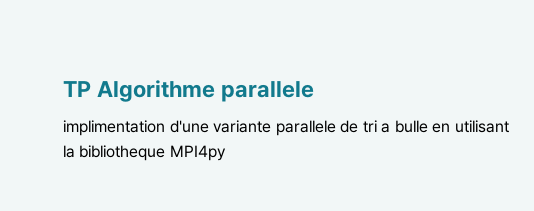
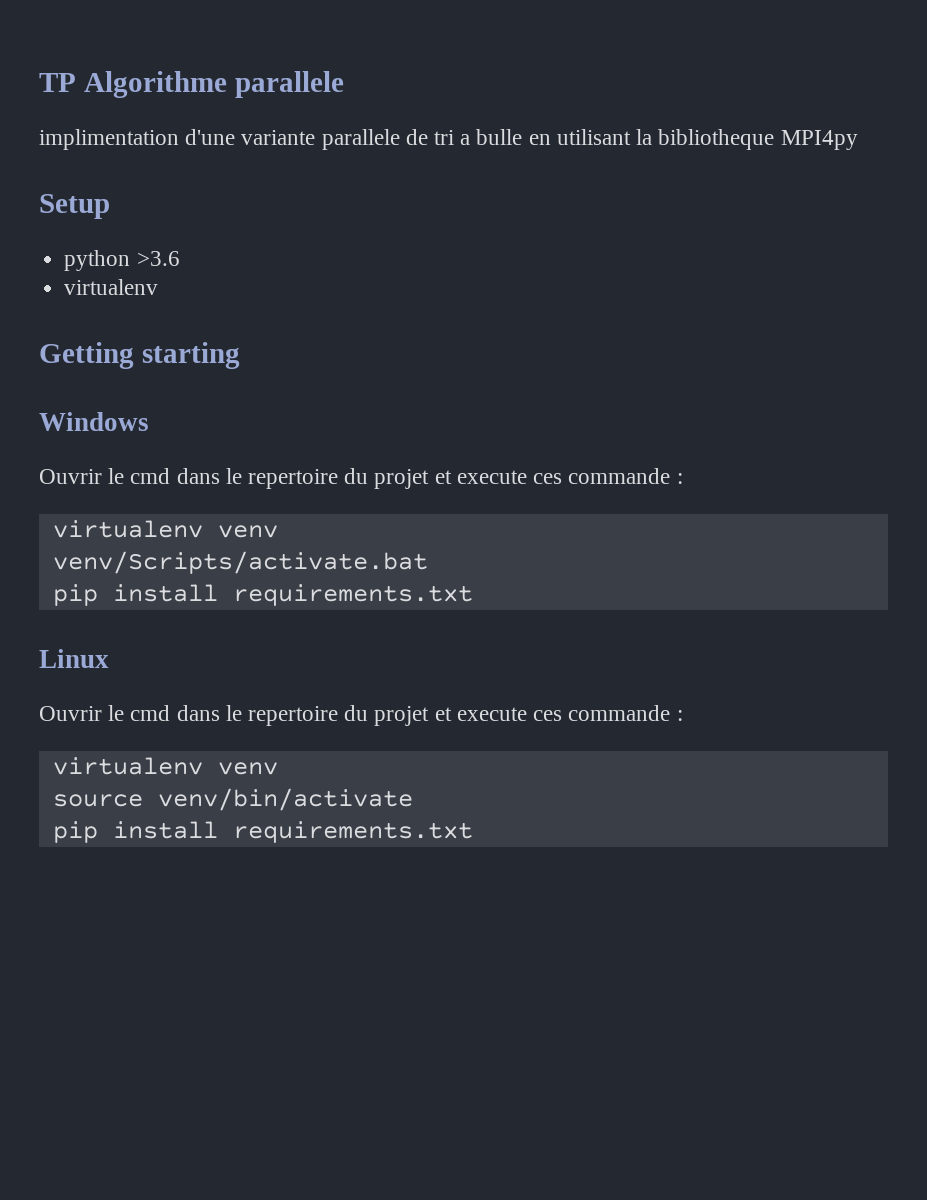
(226, 153) none -> [39,194,110,219] [64,250,180,271] [64,279,159,295] [39,342,240,369] [39,412,149,431] [39,468,683,489] [52,520,278,538] [52,551,428,574] [52,584,473,606] [39,649,109,668] [39,705,683,726] [52,757,278,775] [52,788,413,811] [52,821,473,843] // Setup // python >3.6 // virtualenv // Getting starting // Windows // Ouvrir le cmd dans le repertoire du projet et execute ces commande : // virtualenv venv // venv/Scripts/activate.bat // pip install requirements.txt // Linux // Ouvrir le cmd dans le repertoire du projet et execute ces commande : // virtualenv venv // source venv/bin/activate // pip install requirements.txt

